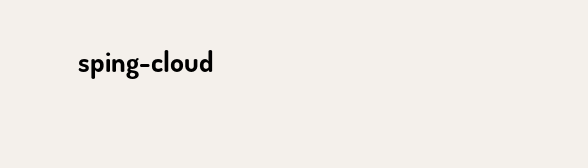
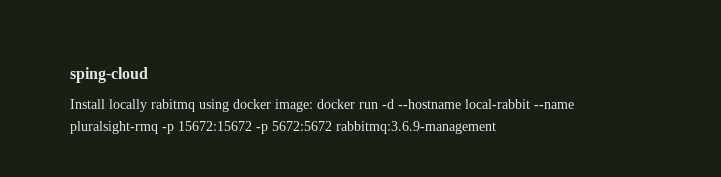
(214, 64) none -> [70,99,574,112] [70,121,496,134] // Install locally rabitmq using docker image: docker run -d --hostname local-rabbit --name pluralsight-rmq -p 15672:15672 -p 5672:5672 rabbitmq:3.6.9-management

